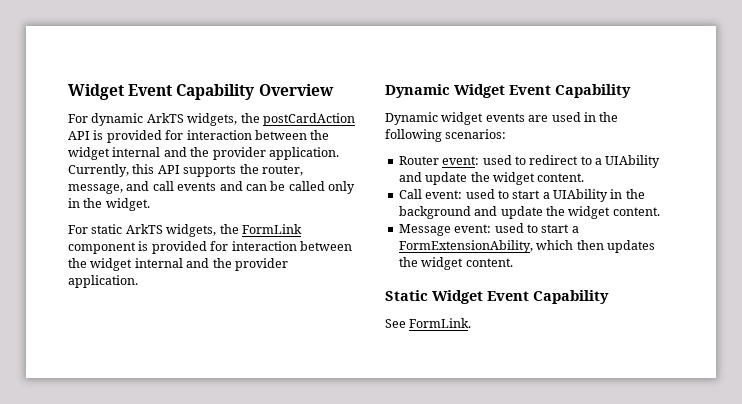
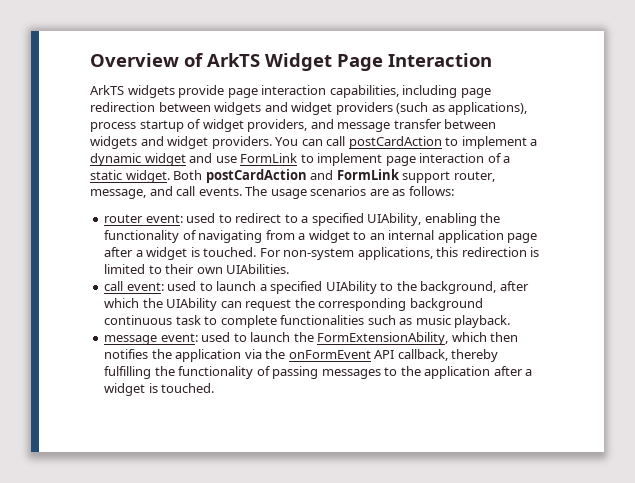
[68,84,334,100] [68,113,355,126] [68,130,330,143] [68,147,339,160] [68,164,303,177] [68,181,355,194] [68,198,150,211] [68,224,302,237] [68,241,352,254] [68,258,288,271] [68,275,138,288] [385,84,631,98] [385,112,619,125] [385,129,507,142] [398,156,439,165] Widget Event Capability Overview // For dynamic ArkTS widgets, the postCardAction API is provided for interaction between the widget internal and the provider application. Currently, this API supports the router, message, and call events and can be called only in the widget. // For static ArkTS widgets, the FormLink component is provided for interaction between the widget internal and the provider application. // Dynamic Widget Event Capability // Dynamic widget events are used in the following scenarios: // Router -> [90,53,492,71] [90,85,491,98] [90,102,528,115] [90,119,497,132] [90,136,538,149] [90,153,511,166] [90,169,495,183] [90,186,454,199] [104,214,144,223] Overview of ArkTS Widget Page Interaction // ArkTS widgets provide page interaction capabilities, including page redirection between widgets and widget providers (such as applications), process startup of widget providers, and message transfer between widgets and widget providers. You can call postCardAction to implement a dynamic widget and use FormLink to implement page interaction of a static widget. Both postCardAction and FormLink support router, message, and call events. The usage scenarios are as follows: // router
[605,155,661,168] [398,172,585,185] [398,189,645,202] [398,206,660,219] [398,223,579,236] UIAbility and update the widget content. // Call event: used to start a UIAbility in the background and update the widget content. // Message event: used to start a -> [311,213,501,226] [104,230,538,243] [104,247,540,260] [104,264,290,274] [104,281,529,294] [104,298,483,311] [104,315,511,328] [104,332,314,345] specified UIAbility, enabling the functionality of navigating from a widget to an internal application page after a widget is touched. For non-system applications, this redirection is limited to their own UIAbilities. // call event: used to launch a specified UIAbility to the background, after which the UIAbility can request the corresponding background continuous task to complete functionalities such as music playback. // message event: used to launch the
[606,240,655,253] [398,257,513,270] [385,290,609,304] [385,318,472,328] updates the widget content. // Static Widget Event Capability // See FormLink. -> [104,349,499,362] [104,366,533,379] [104,383,215,396] notifies the application via the onFormEvent API callback, thereby fulfilling the functionality of passing messages to the application after a widget is touched.

